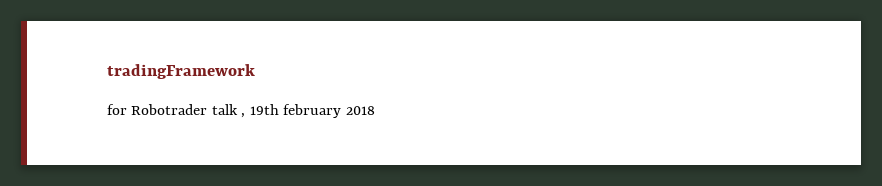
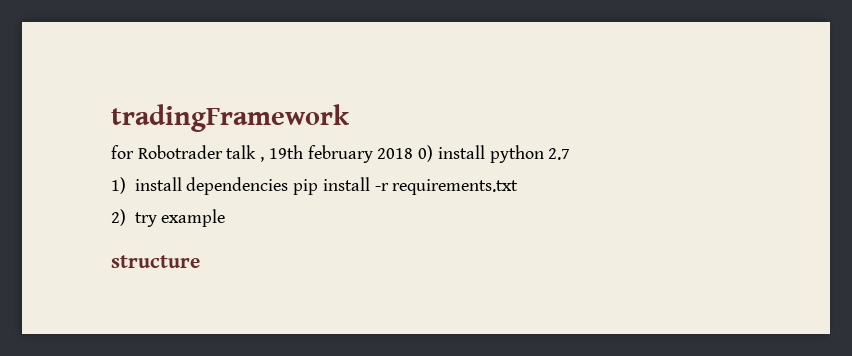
(375, 110) none -> [418,145,571,163] [111,177,519,195] [111,209,226,227] [111,255,200,268] 0) install python 2.7 // 1) install dependencies pip install -r requirements.txt // 2) try example // structure

